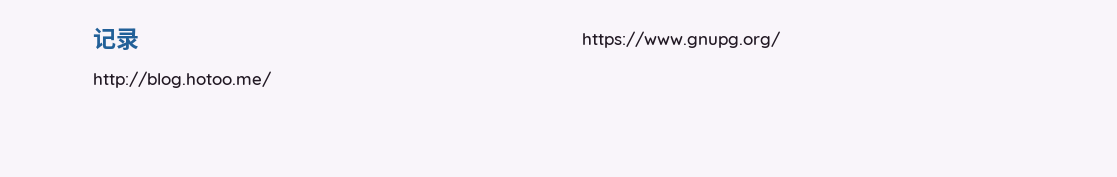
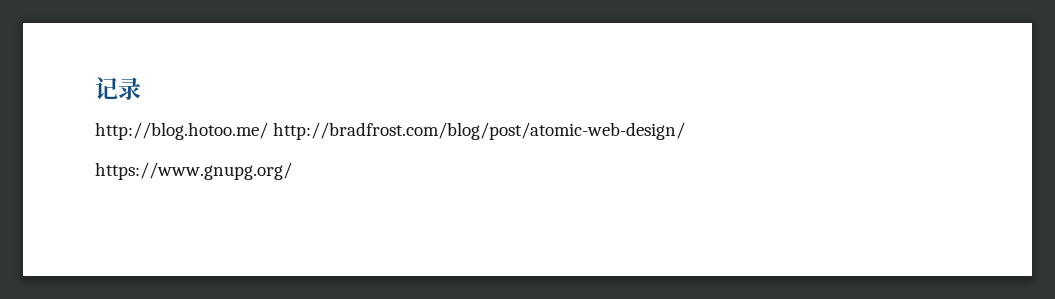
(271, 79) none -> [273,122,686,140] http://bradfrost.com/blog/post/atomic-web-design/

